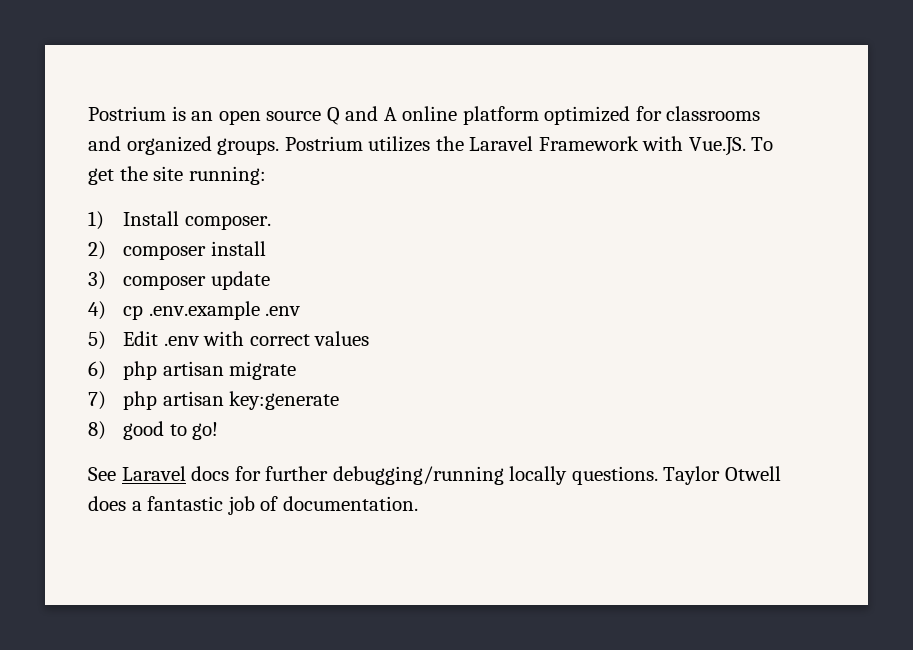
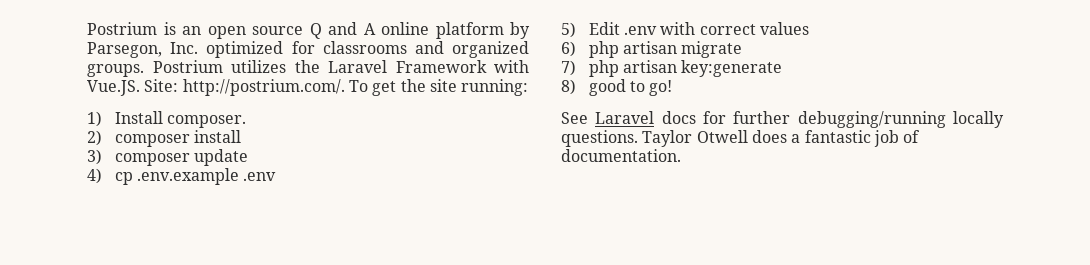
(539, 115) none -> [510,22,530,39] [87,42,199,58] by Parsegon, Inc.
(746, 146) none -> [144,79,345,96] Site: http://postrium.com/.

